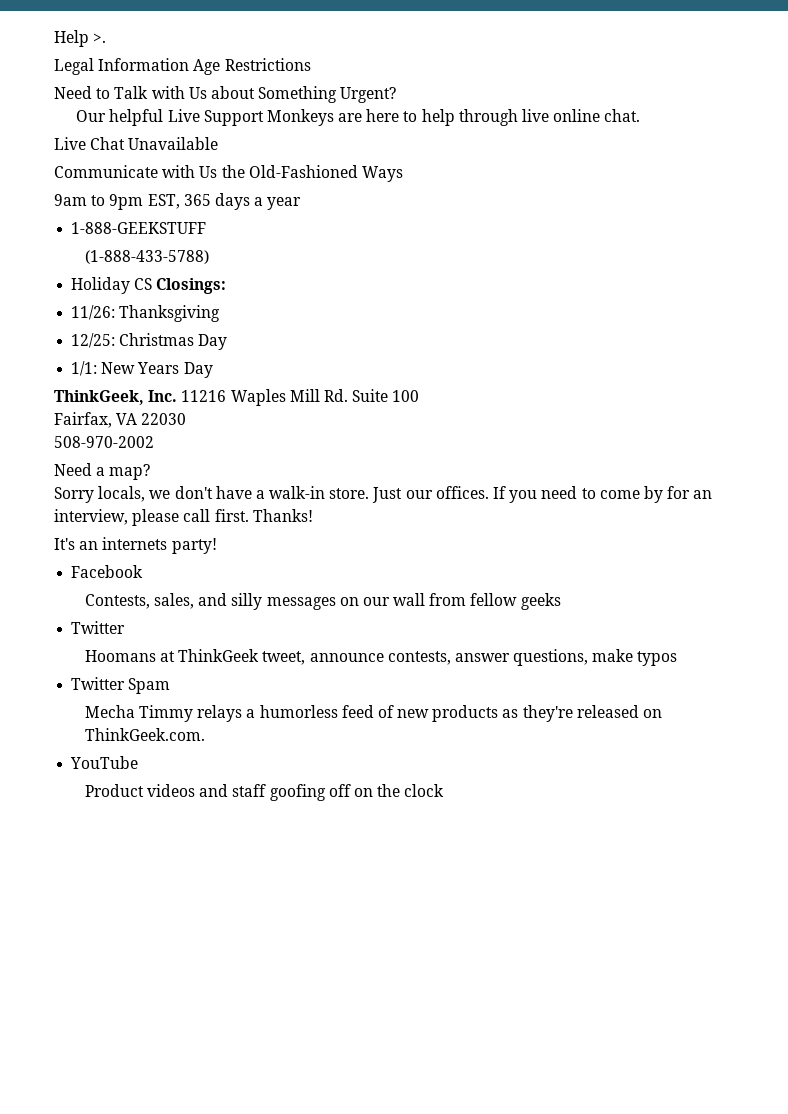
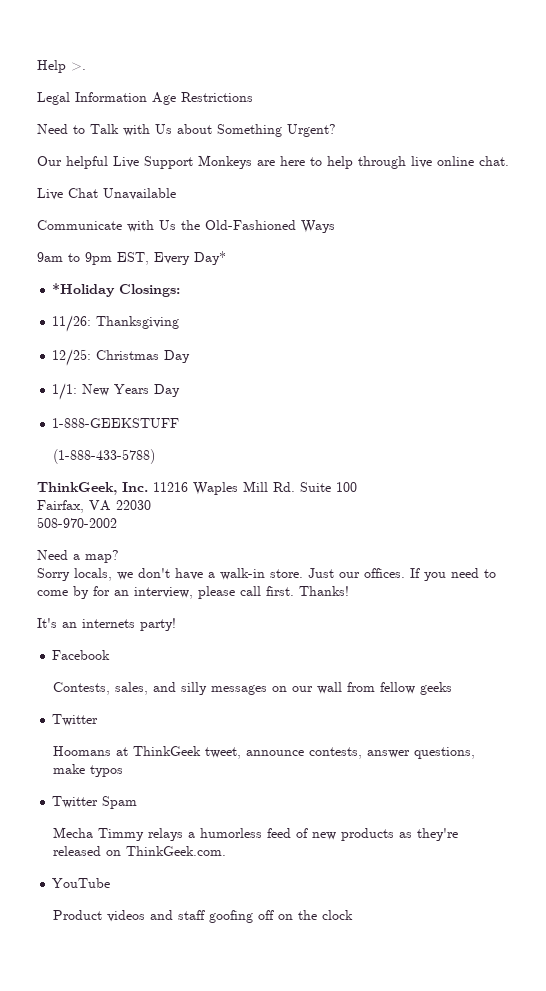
[183,193,302,210] [71,222,207,234] [84,250,209,264] [71,277,153,294] 365 days a year // 1-888-GEEKSTUFF // (1-888-433-5788) // Holiday CS -> [154,251,226,265] [52,283,116,297] Every Day* // *Holiday
(213, 370) none -> [52,418,180,428] [52,449,155,464] // 1-888-GEEKSTUFF // (1-888-433-5788)

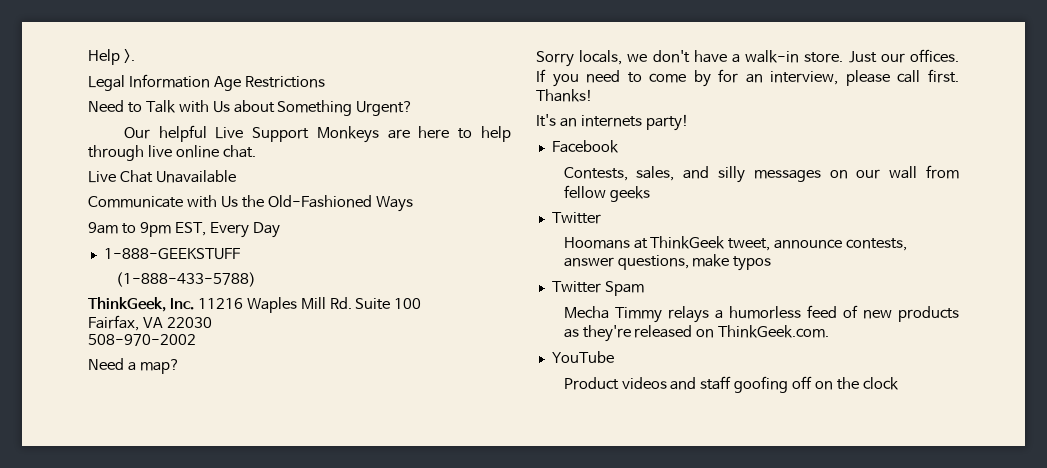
[194,251,226,265] [52,283,181,297] [52,315,180,332] [52,349,191,366] [52,383,150,400] Day* // *Holiday Closings: // 11/26: Thanksgiving // 12/25: Christmas Day // 1/1: New Years -> (249, 230) none

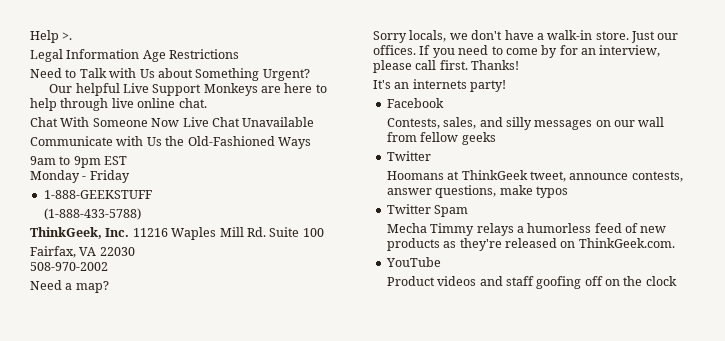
(256, 151) none -> [30,117,180,127] Chat With Someone Now
[174,222,280,238] EST, Every Day -> [104,156,128,165] [30,170,130,183] EST // Monday - Friday

